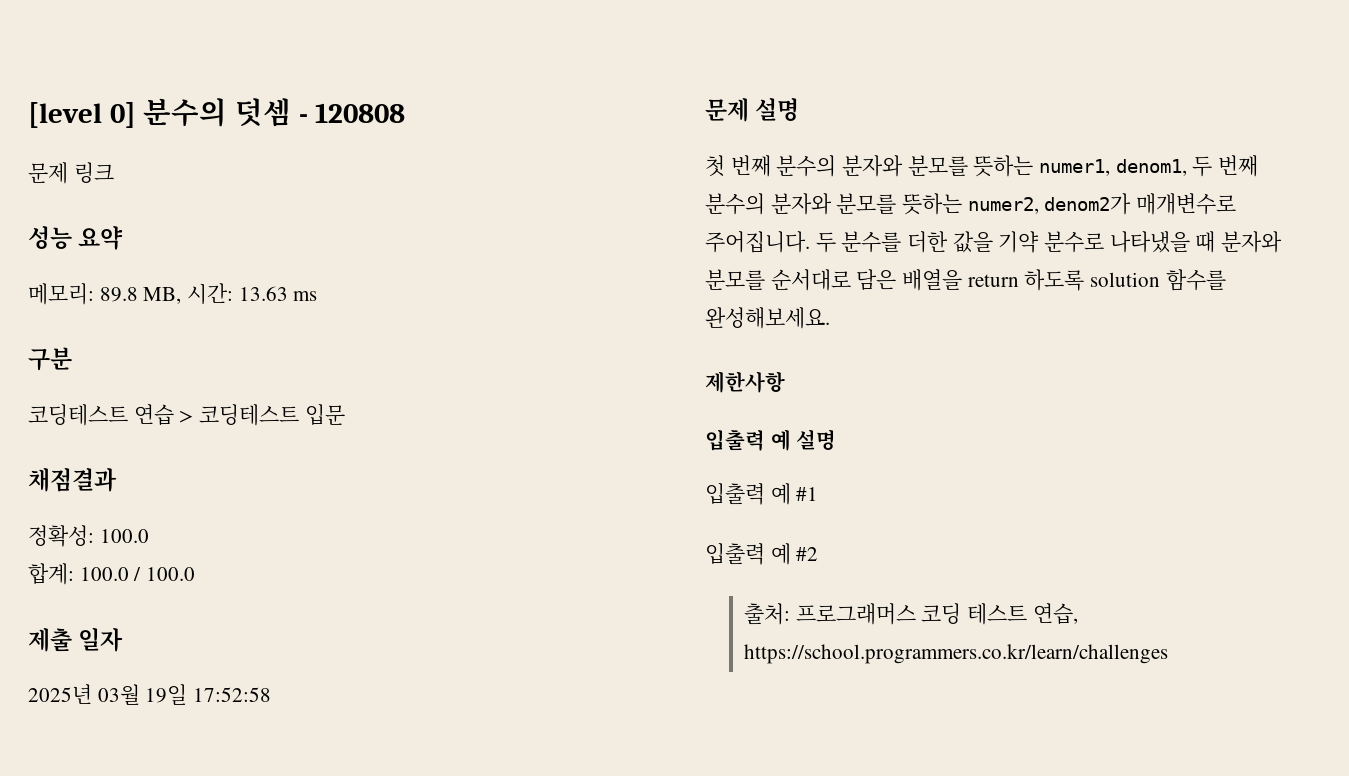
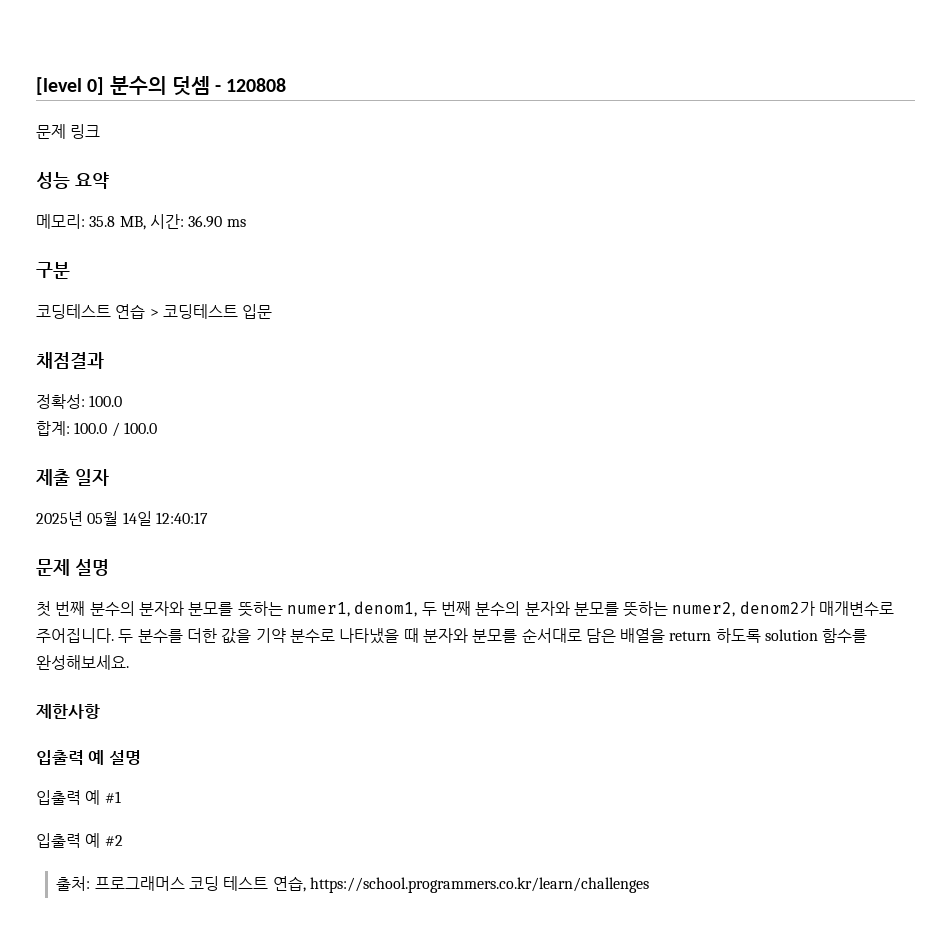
[99,287,138,302] 89.8 -> [89,216,116,227] 35.8
[238,286,288,301] 13.63 -> [188,215,223,228] 36.90
[97,684,272,705] 03월 19일 17:52:58 -> [87,511,208,526] 05월 14일 12:40:17

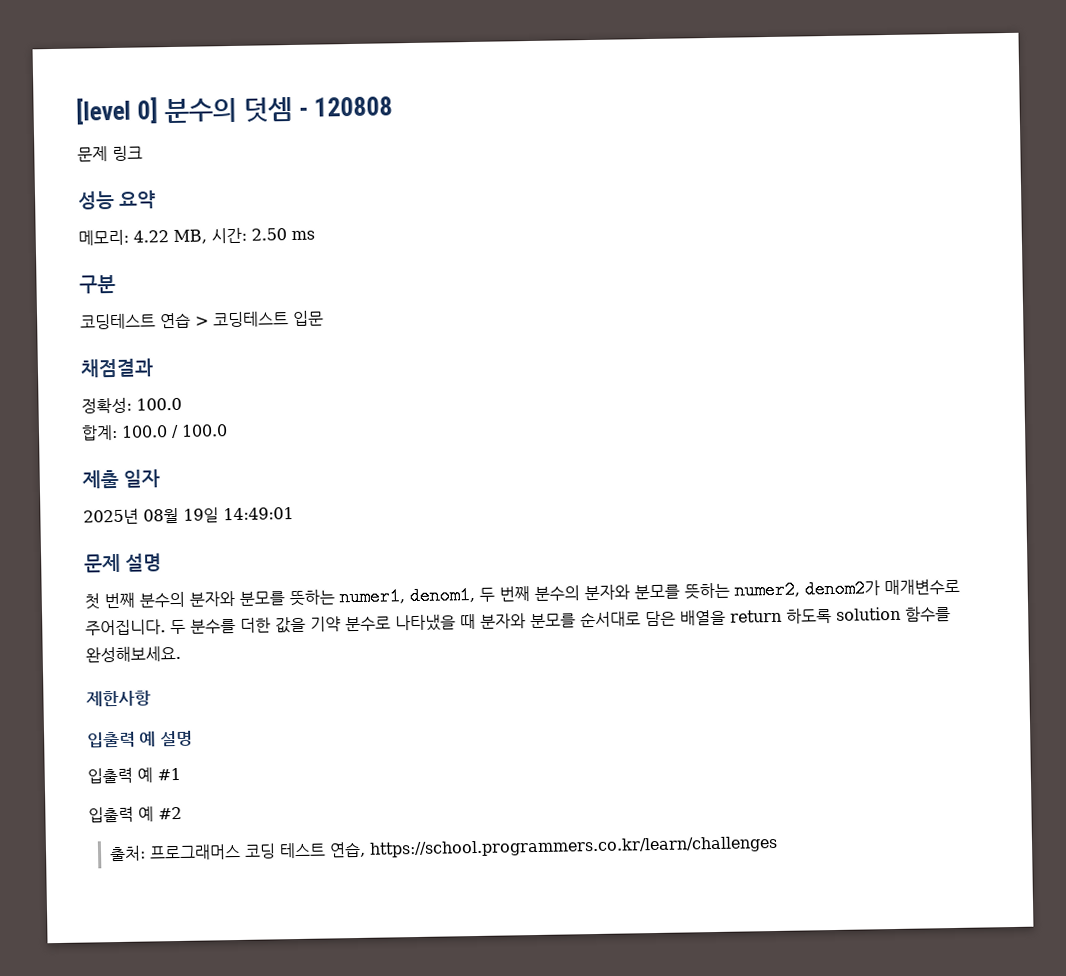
[89,216,116,227] 35.8 -> [133,230,169,243] 4.22
[188,215,223,228] 36.90 -> [251,228,287,241] 2.50
[87,511,208,526] 05월 14일 12:40:17 -> [143,507,294,524] 08월 19일 14:49:01

